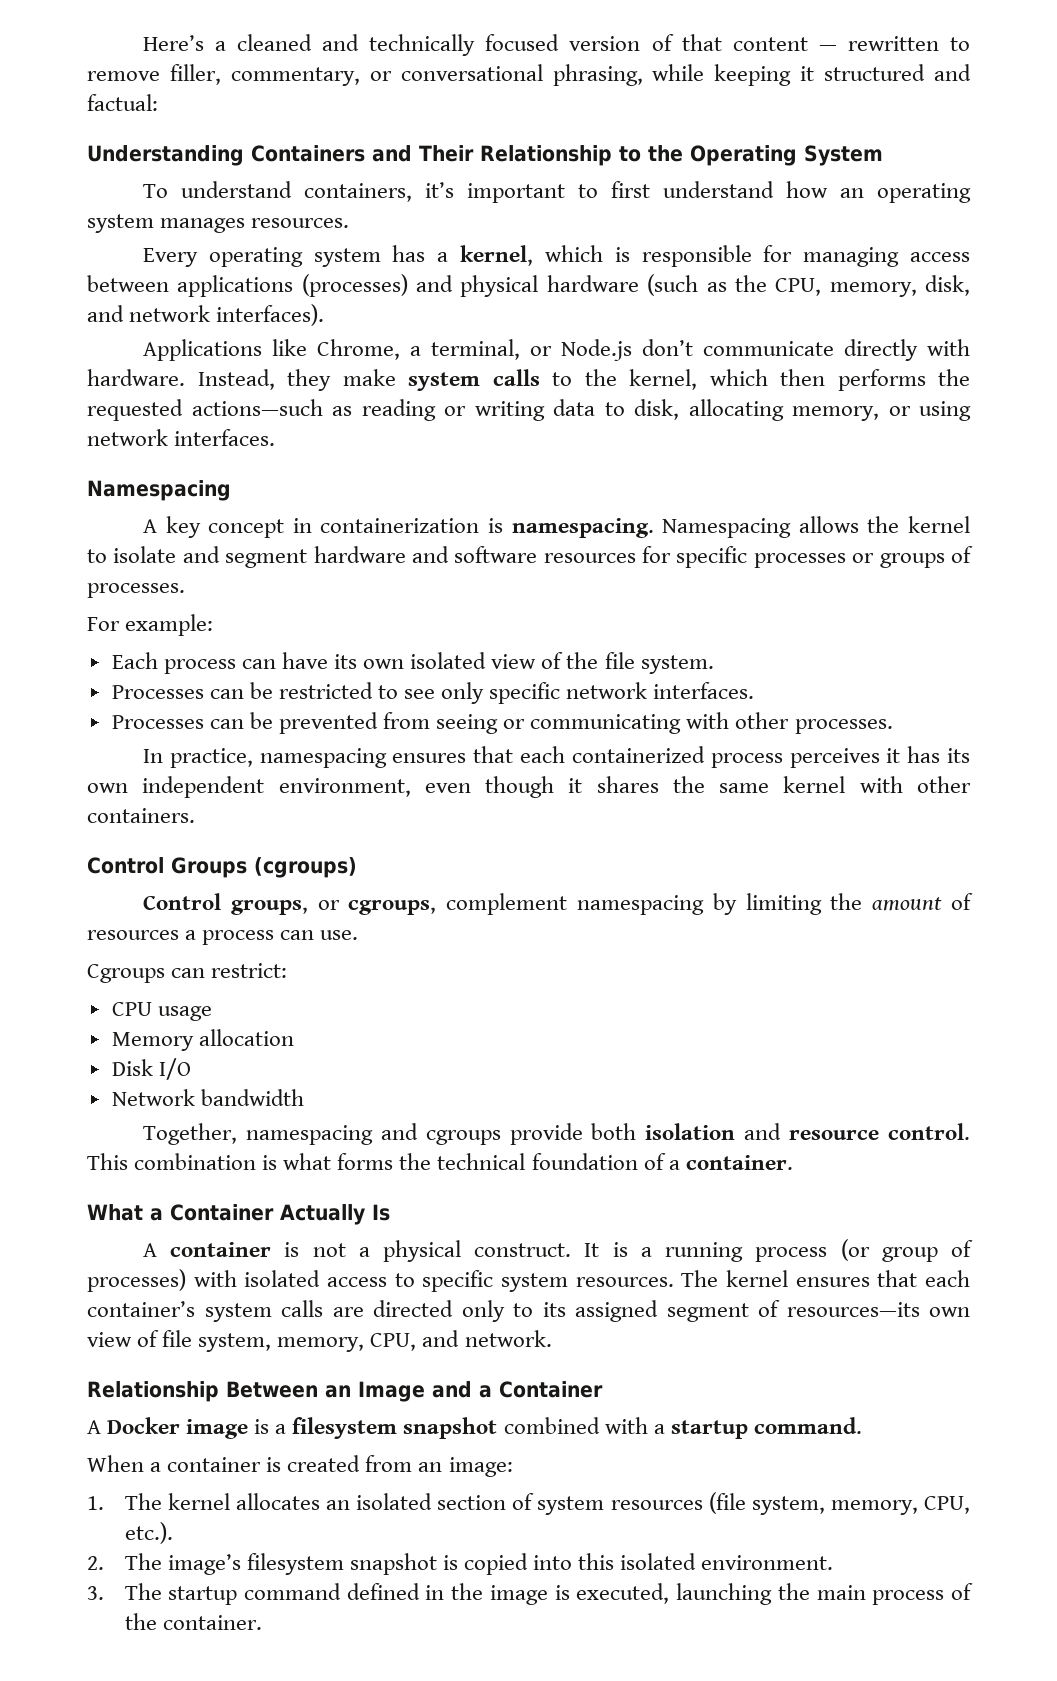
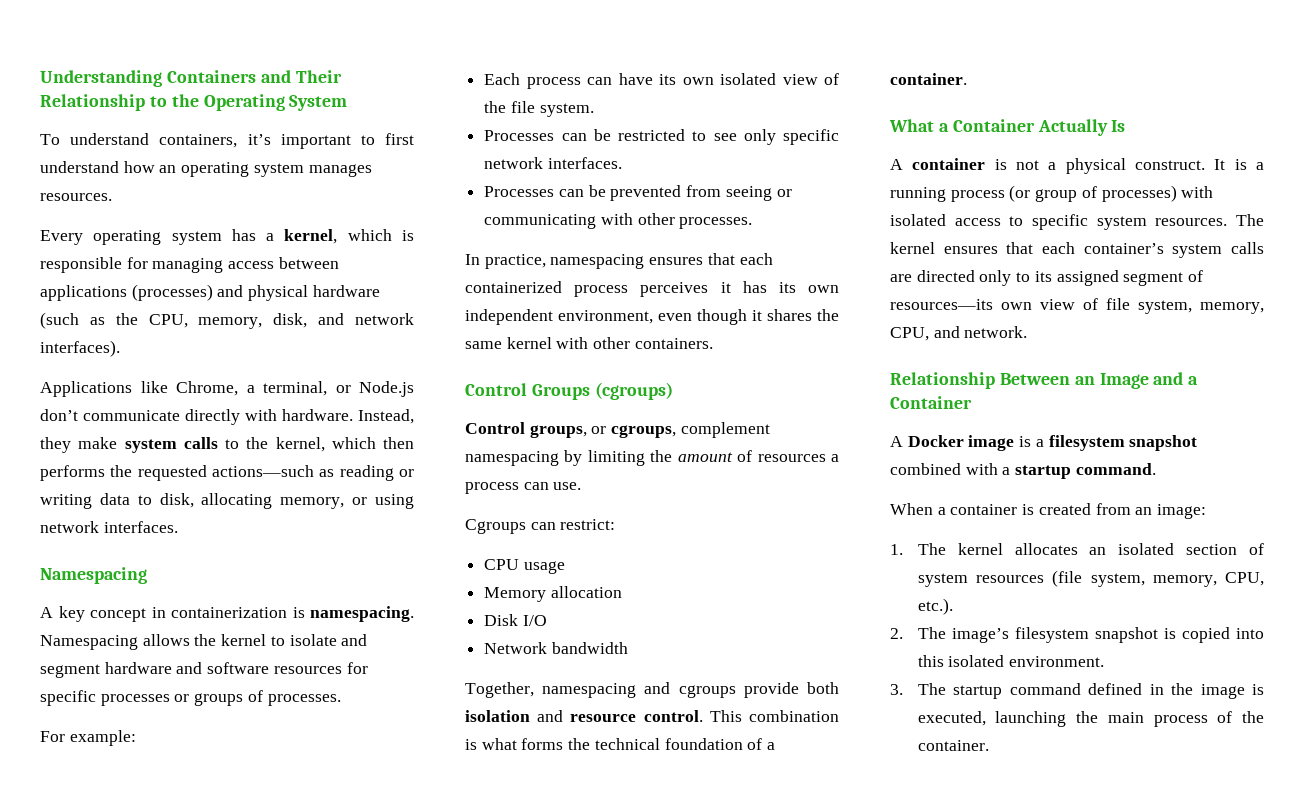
[142,34,971,56] [87,64,971,86] [87,94,158,111] Here’s a cleaned and technically focused version of that content — rewritten to remove filler, commentary, or conversational phrasing, while keeping it structured and factual: // -> (40, 78) none

